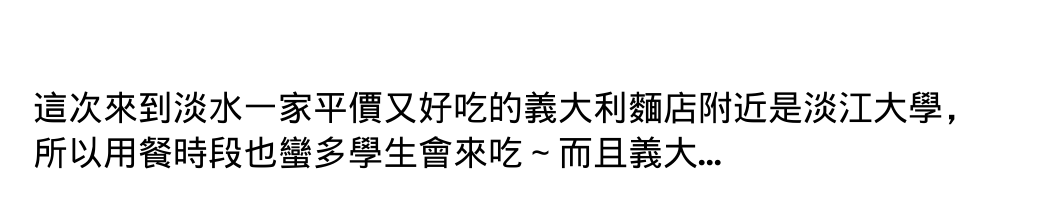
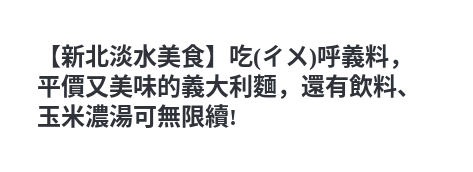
[33,91,978,125] [33,136,722,169] 這次來到淡水一家平價又好吃的義大利麵店附近是淡江大學，所以用餐時段也蠻多學生會來吃～而且義大... -> [37,44,413,71] [37,74,421,99] [37,104,237,128] 【新北淡水美食】吃(ㄔㄨ)呼義料，平價又美味的義大利麵，還有飲料、玉米濃湯可無限續!

